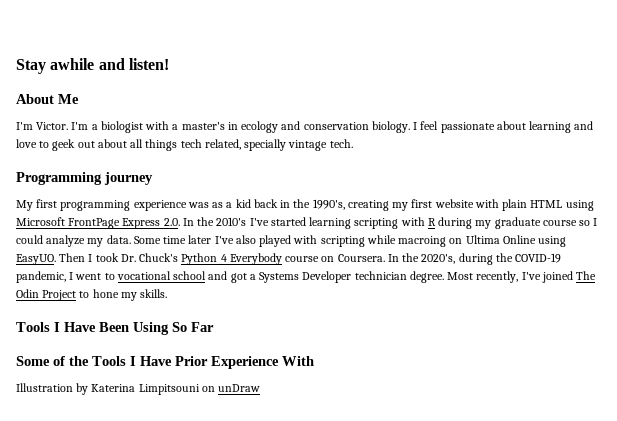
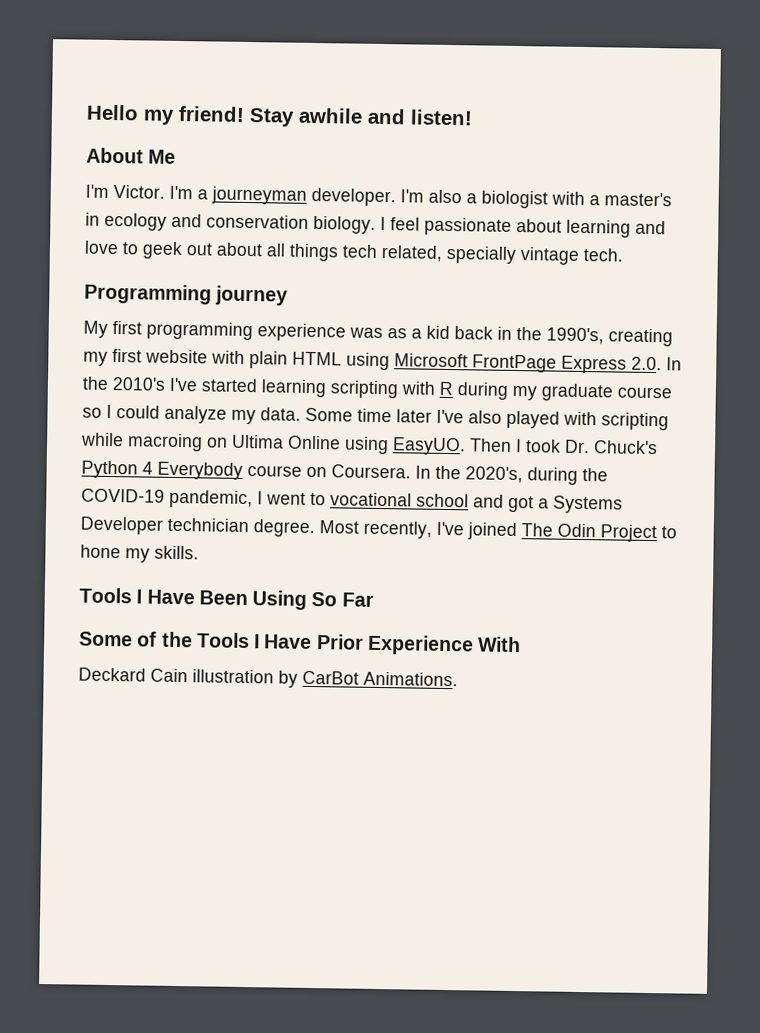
(16, 66) none -> [86,104,245,125] Hello my friend!
(98, 127) none -> [211,186,477,207] journeyman developer. I'm also a
[16,383,261,395] Illustration by Katerina Limpitsouni on unDraw -> [78,667,458,688] Deckard Cain illustration by CarBot Animations.

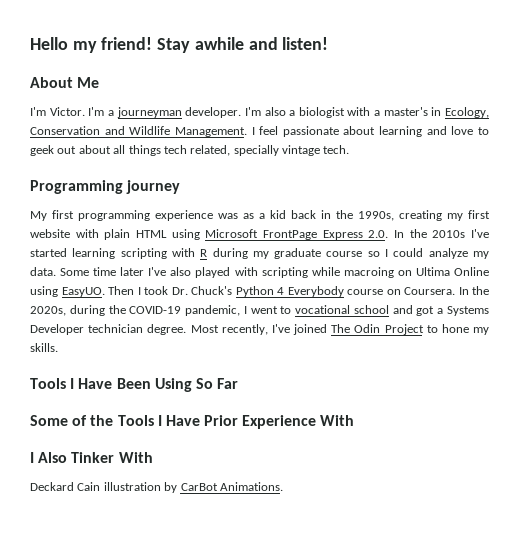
[104,212,376,234] ecology and conservation biology. -> [445,107,490,118] [30,126,247,137] Ecology, Conservation and Wildlife Management.
[546,327,604,345] 1990's, -> [358,211,394,221] 1990s,
[112,377,166,391] 2010's -> [432,230,466,238] 2010s
[465,466,523,484] 2020's, -> [30,306,66,316] 2020s,
(522, 644) none -> [30,452,153,463] // I Also Tinker With

